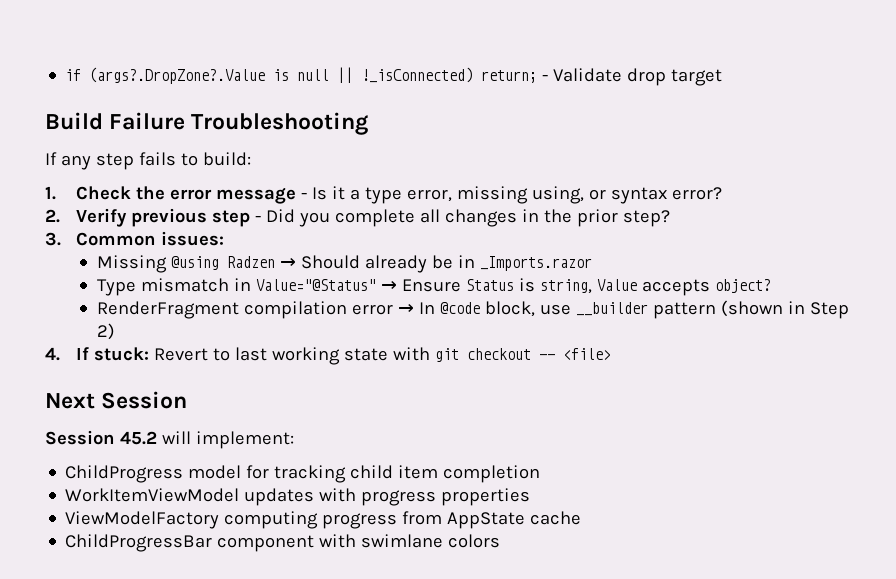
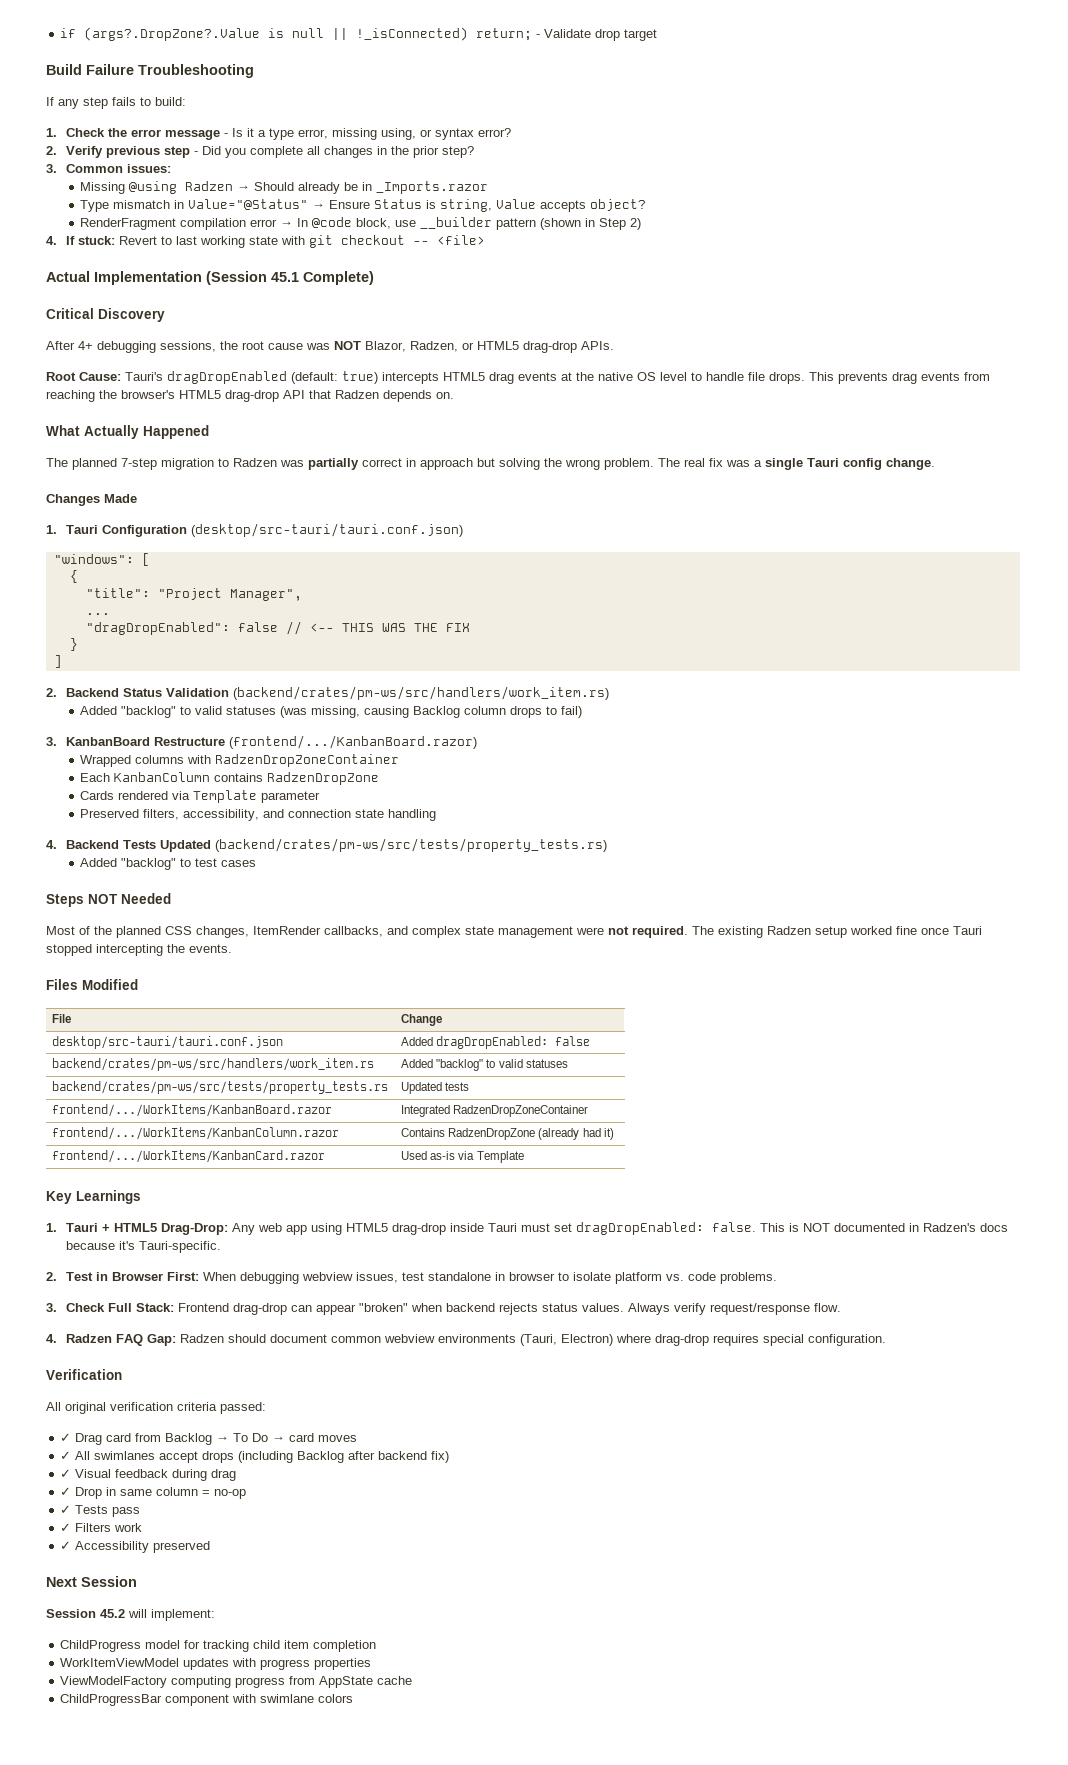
(612, 354) none -> [46,271,374,285] [46,308,165,322] [46,341,614,353] [46,371,990,384] [46,390,454,402] [46,425,209,439] [46,458,935,470] [46,494,137,506] [46,523,464,537] [53,553,150,566] [69,570,78,583] [85,588,302,601] [85,613,110,615] [85,621,470,635] [69,638,78,651] [53,655,62,668] [46,686,610,700] [80,706,583,718] [46,735,478,749] [80,754,400,767] [80,772,380,785] [80,790,321,803] [80,809,437,821] [46,838,608,852] [80,858,257,870] [46,893,171,907] [46,926,982,938] [46,944,232,956] [46,979,138,990] [52,1014,72,1023] [401,1014,443,1026] [52,1036,284,1049] [401,1036,591,1049] [52,1058,375,1071] [401,1059,568,1071] [52,1081,389,1094] [401,1082,470,1094] [52,1104,333,1117] [401,1105,589,1117] [52,1127,340,1140] [401,1128,614,1140] [52,1150,326,1163] [401,1151,524,1163] [46,1190,141,1204] [46,1222,1009,1235] [66,1241,222,1253] [46,1272,778,1284] [46,1303,842,1315] [46,1334,887,1346] [46,1369,122,1380] [46,1402,266,1414] [60,1433,358,1445] [60,1451,450,1463] [60,1469,237,1481] [60,1487,247,1499] [60,1505,141,1517] [60,1523,143,1532] [60,1541,211,1553] // Actual Implementation (Session 45.1 Complete) // Critical Discovery // After 4+ debugging sessions, the root cause was NOT Blazor, Radzen, or HTML5 drag-drop APIs. // Root Cause: Tauri's dragDropEnabled (default: true) intercepts HTML5 drag events at the native OS level to handle file drops. This prevents drag events from reaching the browser's HTML5 drag-drop API that Radzen depends on. // What Actually Happened // The planned 7-step migration to Radzen was partially correct in approach but solving the wrong problem. The real fix was a single Tauri config change. // Changes Made // 1. Tauri Configuration (desktop/src-tauri/tauri.conf.json) // "windows": [ // { // "title": "Project Manager", // ... // "dragDropEnabled": false // <-- THIS WAS THE FIX // } // ] // 2. Backend Status Validation (backend/crates/pm-ws/src/handlers/work_item.rs) // Added "backlog" to valid statuses (was missing, causing Backlog column drops to fail) // 3. KanbanBoard Restructure (frontend/.../KanbanBoard.razor) // Wrapped columns with RadzenDropZoneContainer // Each KanbanColumn contains RadzenDropZone // Cards rendered via Template parameter // Preserved filters, accessibility, and connection state handling // 4. Backend Tests Updated (backend/crates/pm-ws/src/tests/property_tests.rs) // Added "backlog" to test cases // Steps NOT Needed // Most of the planned CSS changes, ItemRender callbacks, and complex state management were not required. The existing Radzen setup worked fine once Tauri stopped intercepting the events. // Files Modified // File | Change // desktop/src-tauri/tauri.conf.json | Added dragDropEnabled: false // backend/crates/pm-ws/src/handlers/work_item.rs | Added "backlog" to valid statuses // backend/crates/pm-ws/src/tests/property_tests.rs | Updated tests // frontend/.../WorkItems/KanbanBoard.razor | Integrated RadzenDropZoneContainer // frontend/.../WorkItems/KanbanColumn.razor | Contains RadzenDropZone (already had it) // frontend/.../WorkItems/KanbanCard.razor | Used as-is via Template // Key Learnings // 1. Tauri + HTML5 Drag-Drop: Any web app using HTML5 drag-drop inside Tauri must set dragDropEnabled: false. This is NOT documented in Radzen's docs because it's Tauri-specific. // 2. Test in Browser First: When debugging webview issues, test standalone in browser to isolate platform vs. code problems. // 3. Check Full Stack: Frontend drag-drop can appear "broken" when backend rejects status values. Always verify request/response flow. // 4. Radzen FAQ Gap: Radzen should document common webview environments (Tauri, Electron) where drag-drop requires special configuration. // Verification // All original verification criteria passed: // ✓ Drag card from Backlog → To Do → card moves // ✓ All swimlanes accept drops (including Backlog after backend fix) // ✓ Visual feedback during drag // ✓ Drop in same column = no-op // ✓ Tests pass // ✓ Filters work // ✓ Accessibility preserved

